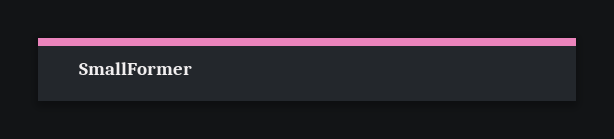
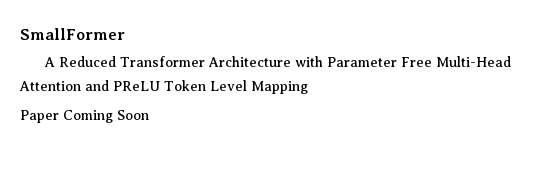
(192, 68) none -> [44,56,512,67] [19,80,308,94] [20,110,149,123] // A Reduced Transformer Architecture with Parameter Free Multi-Head Attention and PReLU Token Level Mapping // Paper Coming Soon

